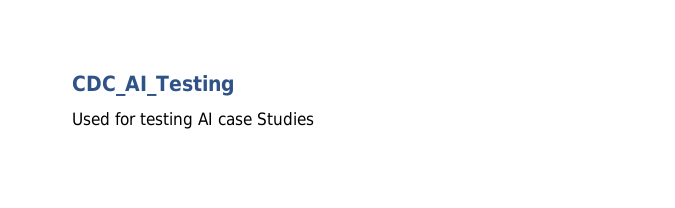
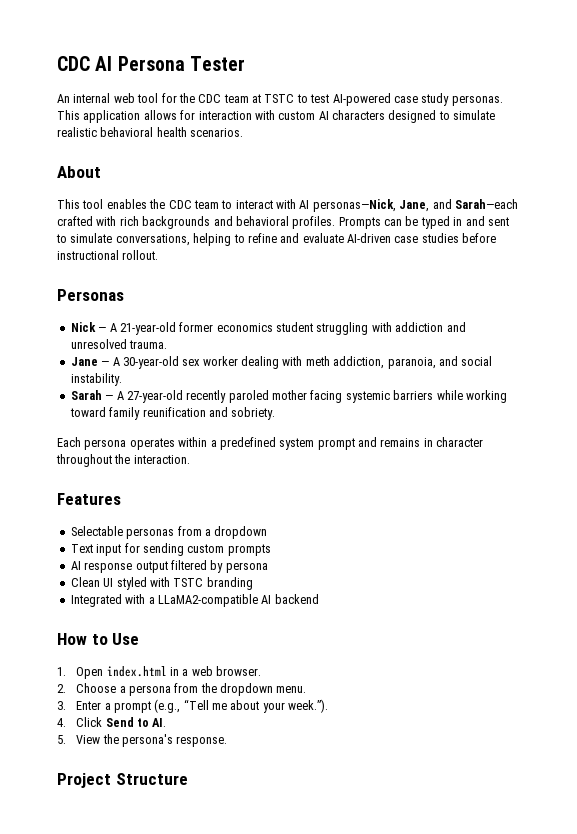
[72,75,235,96] [72,112,314,129] CDC_AI_Testing // Used for testing AI case Studies -> [57,56,245,71] [57,93,503,106] [57,110,496,123] [57,127,244,137] [57,166,101,178] [57,199,518,212] [57,216,509,229] [56,233,497,246] [57,250,159,260] [57,289,124,301] [70,322,466,335] [70,339,168,349] [70,356,493,369] [70,373,122,386] [70,390,507,403] [69,407,276,420] [57,437,484,450] [56,454,190,467] [57,493,121,505] [70,526,268,539] [70,543,271,556] [70,560,268,573] [70,577,253,590] [70,594,319,607] [57,633,140,645] [57,666,262,679] [57,683,307,696] [57,699,329,713] [57,717,167,727] [57,734,228,747] [57,773,188,788] CDC AI Persona Tester // An internal web tool for the CDC team at TSTC to test AI-powered case study personas. This application allows for interaction with custom AI characters designed to simulate realistic behavioral health scenarios. // About // This tool enables the CDC team to interact with AI personas—Nick, Jane, and Sarah—each crafted with rich backgrounds and behavioral profiles. Prompts can be typed in and sent to simulate conversations, helping to refine and evaluate AI-driven case studies before instructional rollout. // Personas // Nick — A 21-year-old former economics student struggling with addiction and unresolved trauma. // Jane — A 30-year-old sex worker dealing with meth addiction, paranoia, and social instability. // Sarah — A 27-year-old recently paroled mother facing systemic barriers while working toward family reunification and sobriety. // Each persona operates within a predefined system prompt and remains in character throughout the interaction. // Features // Selectable personas from a dropdown // Text input for sending custom prompts // AI response output filtered by persona // Clean UI styled with TSTC branding // Integrated with a LLaMA2-compatible AI backend // How to Use // 1. Open index.html in a web browser. // 2. Choose a persona from the dropdown menu. // 3. Enter a prompt (e.g., “Tell me about your week.”). // 4. Click Send to AI. // 5. View the persona's response. // Project Structure

